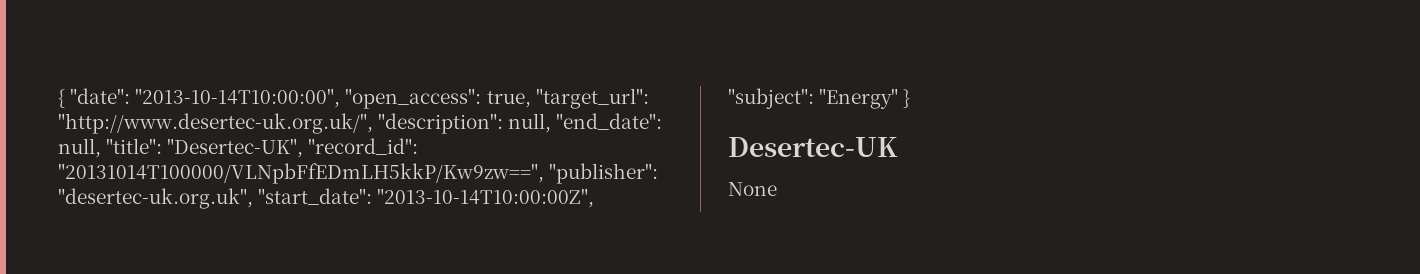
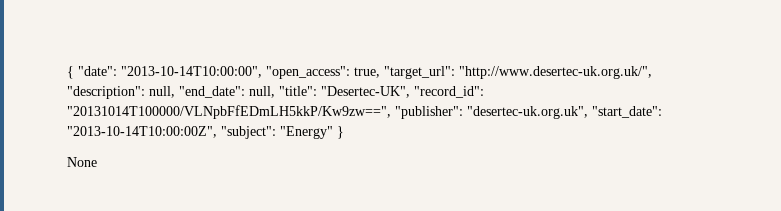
[728,137,898,157] // Desertec-UK -> (344, 132) none

